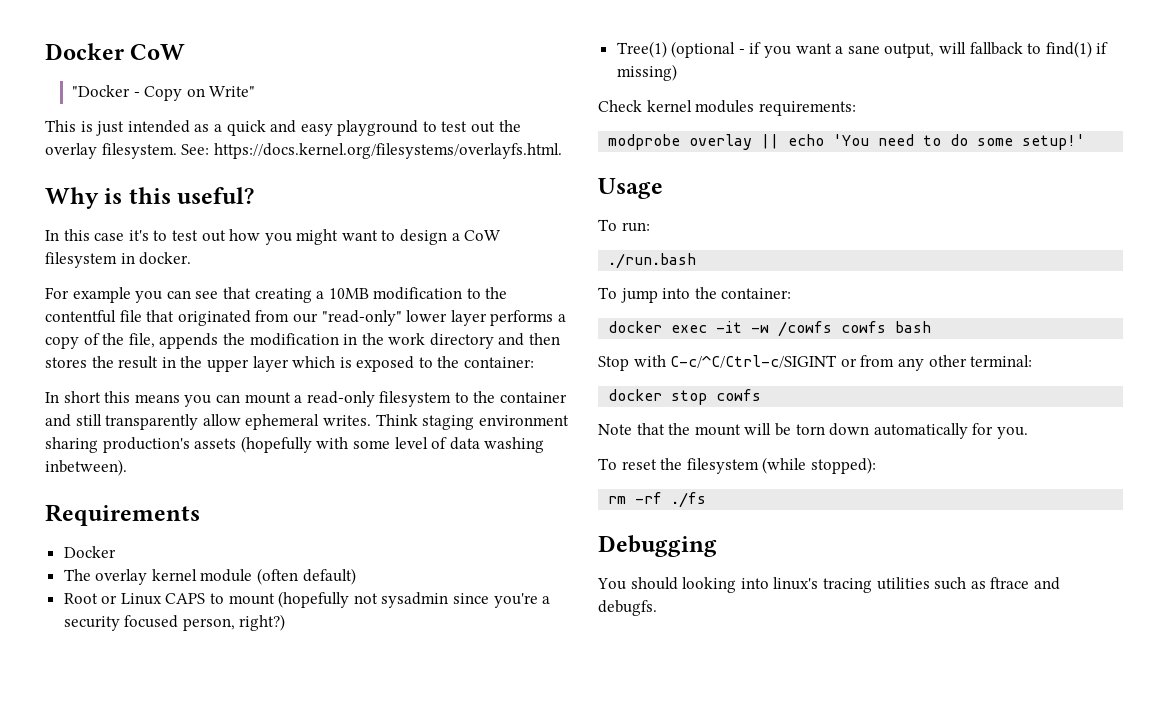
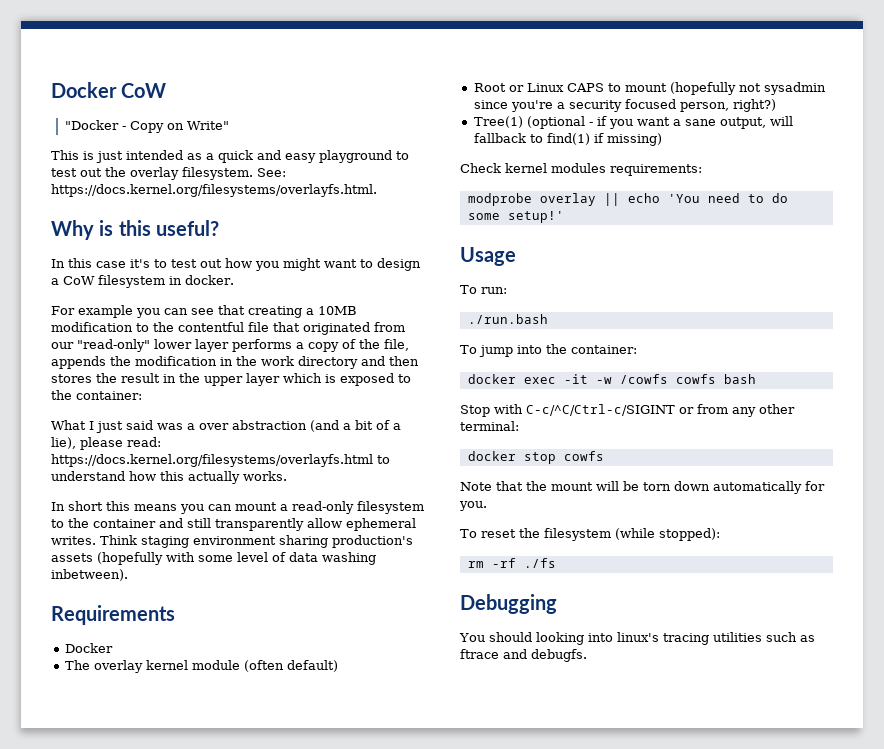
(535, 362) none -> [51,420,401,433] [51,437,161,450] [51,454,390,467] [51,471,287,484] // What I just said was a over abstraction (and a bit of a lie), please read: https://docs.kernel.org/filesystems/overlayfs.html to understand how this actually works.

